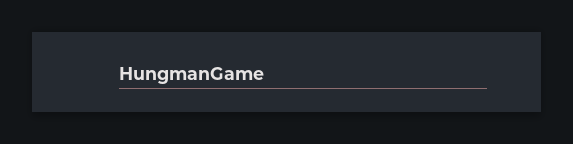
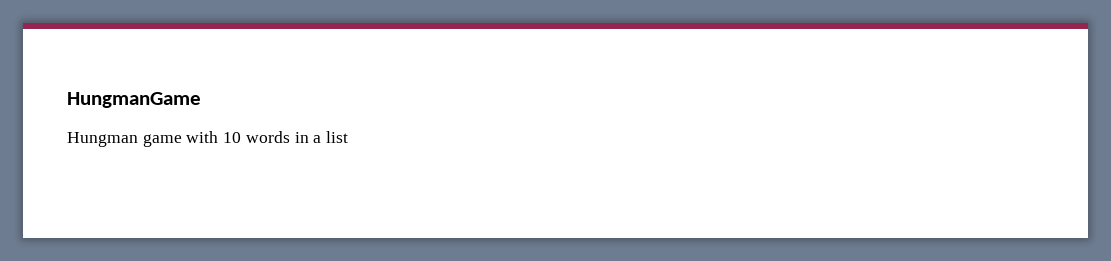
(264, 75) none -> [67,131,349,147] // Hungman game with 10 words in a list

